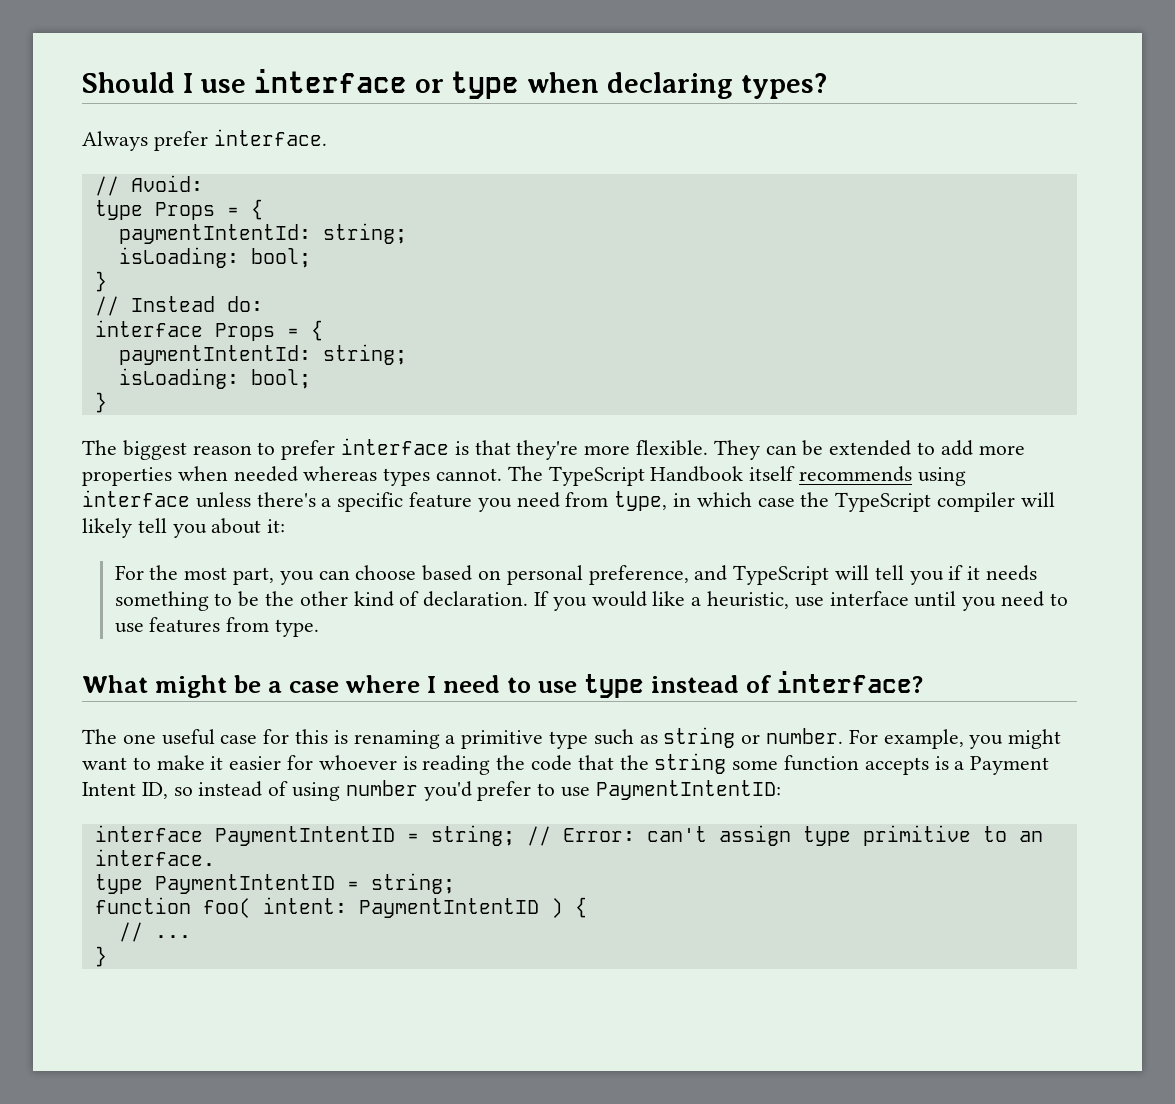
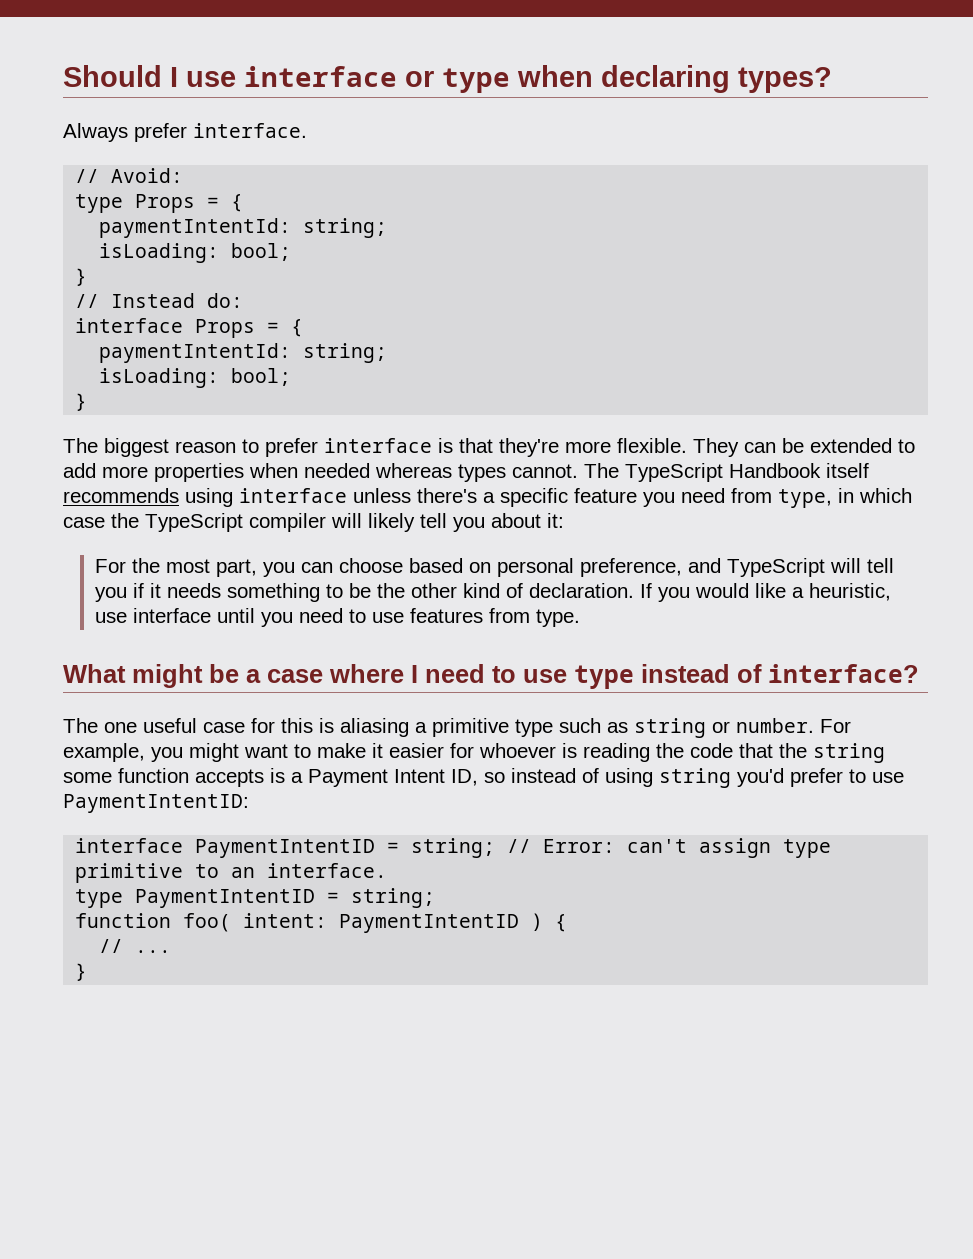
[353,730,440,749] renaming -> [340,718,409,737] aliasing
[345,780,418,796] number -> [659,768,731,788] string

